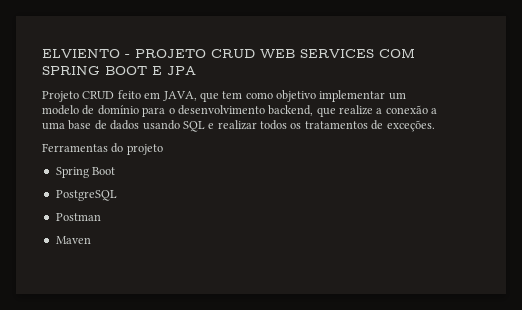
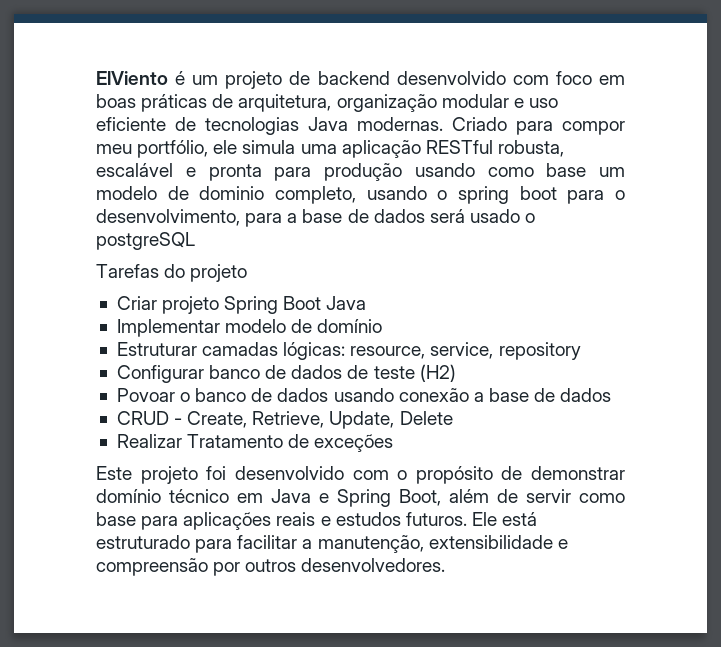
[42,48,415,58] [42,66,196,75] [42,90,406,102] [42,105,438,117] [42,120,435,132] [42,143,108,152] ELVIENTO - PROJETO CRUD WEB SERVICES COM SPRING BOOT E JPA // Projeto CRUD feito em JAVA, que tem como objetivo implementar um modelo de domínio para o desenvolvimento backend, que realize a conexão a uma base de dados usando SQL e realizar todos os tratamentos de exceções. // Ferramentas -> [96,71,625,89] [96,94,558,112] [96,117,625,135] [96,140,564,158] [96,163,625,181] [96,186,626,204] [96,209,536,227] [96,232,195,250] [96,264,159,278] ElViento é um projeto de backend desenvolvido com foco em boas práticas de arquitetura, organização modular e uso eficiente de tecnologias Java modernas. Criado para compor meu portfólio, ele simula uma aplicação RESTful robusta, escalável e pronta para produção usando como base um modelo de dominio completo, usando o spring boot para o desenvolvimento, para a base de dados será usado o postgreSQL // Tarefas
(163, 149) none -> [116,296,220,314] Criar projeto
[55,190,117,201] [55,213,101,221] [55,236,91,244] // PostgreSQL // Postman // Maven -> [326,296,367,310] [116,319,383,337] [116,342,581,360] [116,364,456,383] [116,388,612,402] [116,411,453,429] [116,434,394,452] [96,466,625,484] [96,489,625,507] [96,512,538,530] [96,535,568,553] [96,558,446,576] Java // Implementar modelo de domínio // Estruturar camadas lógicas: resource, service, repository // Configurar banco de dados de teste (H2) // Povoar o banco de dados usando conexão a base de dados // CRUD - Create, Retrieve, Update, Delete // Realizar Tratamento de exceções // Este projeto foi desenvolvido com o propósito de demonstrar domínio técnico em Java e Spring Boot, além de servir como base para aplicações reais e estudos futuros. Ele está estruturado para facilitar a manutenção, extensibilidade e compreensão por outros desenvolvedores.

